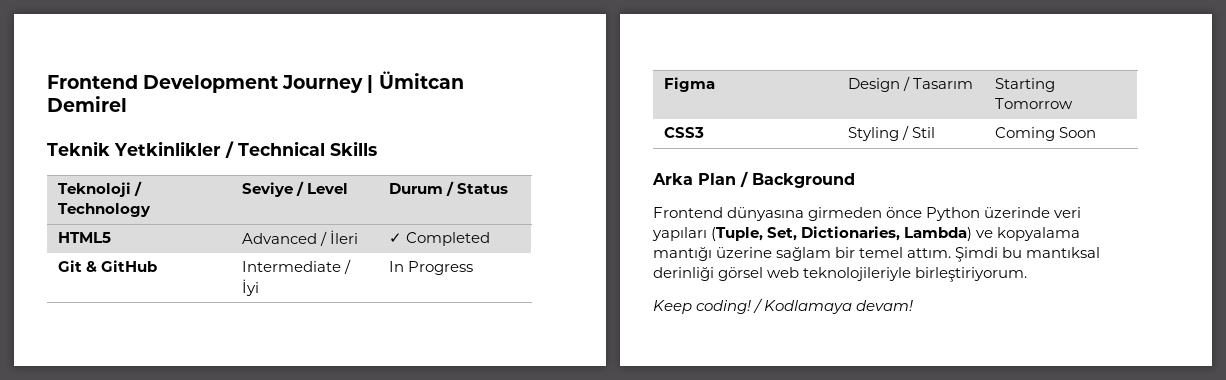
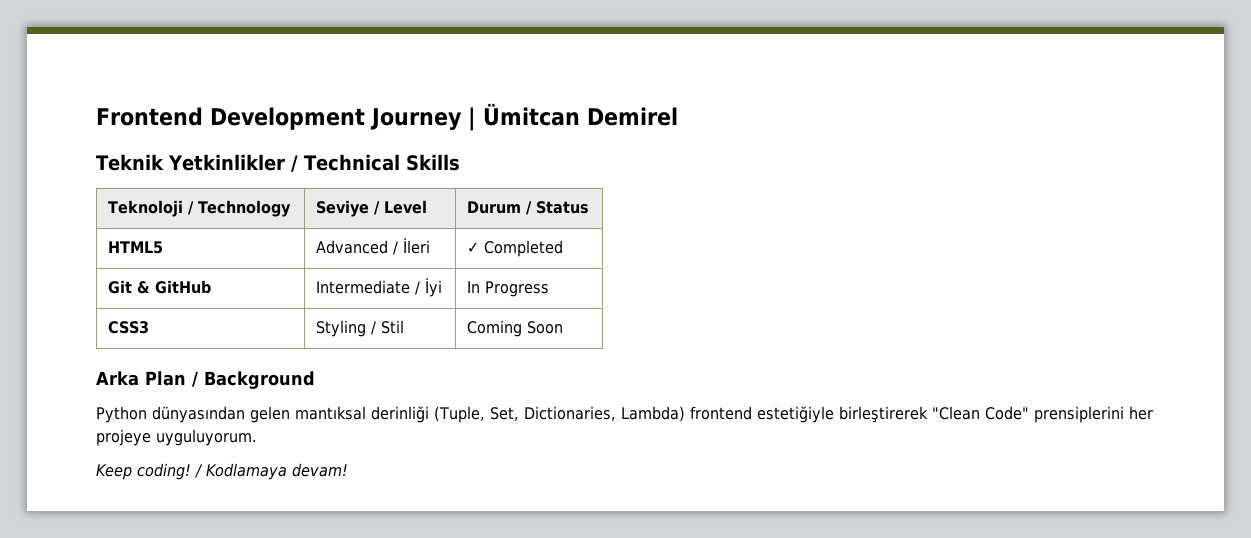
[664,77,716,92] [848,76,974,92] [995,78,1056,92] [995,98,1074,109] // Figma | Design / Tasarım | Starting Tomorrow -> (549, 289) none
[653,207,1082,221] [652,226,1081,241] [653,247,1101,262] [653,267,1028,282] Frontend dünyasına girmeden önce Python üzerinde veri yapıları (Tuple, Set, Dictionaries, Lambda) ve kopyalama mantığı üzerine sağlam bir temel attım. Şimdi bu mantıksal derinliği görsel web teknolojileriyle birleştiriyorum. -> [96,406,1153,423] [96,429,257,446] Python dünyasından gelen mantıksal derinliği (Tuple, Set, Dictionaries, Lambda) frontend estetiğiyle birleştirerek "Clean Code" prensiplerini her projeye uyguluyorum.

